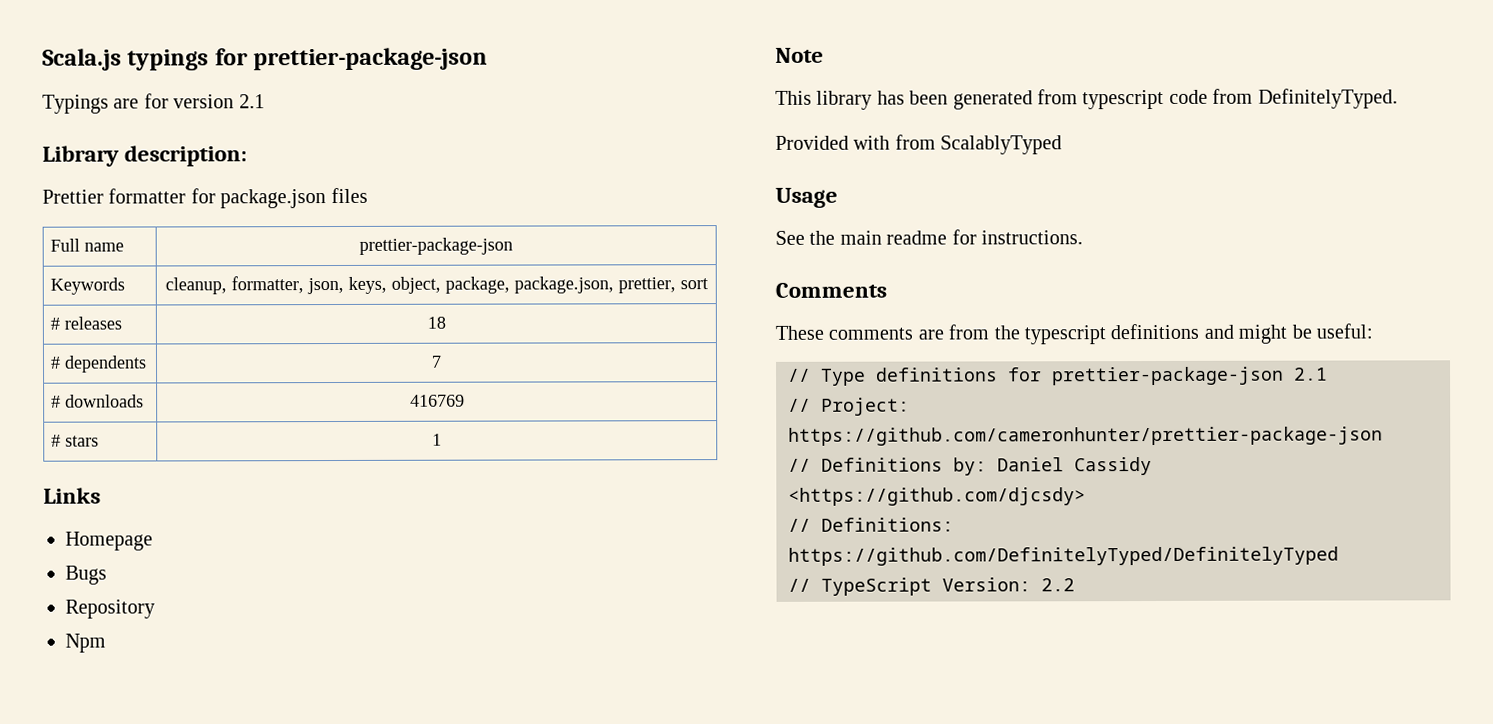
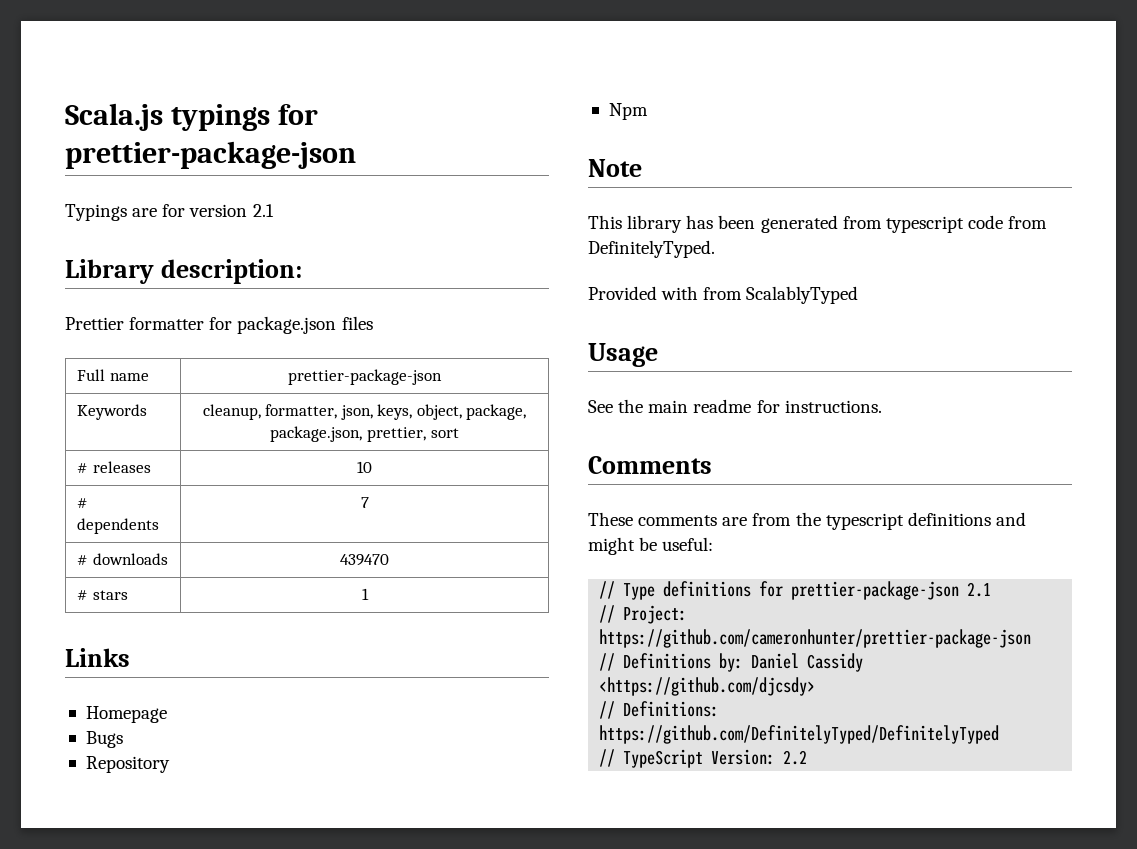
[426,316,446,329] 18 -> [356,461,372,473] 10
[409,394,465,407] 416769 -> [339,554,389,566] 439470

